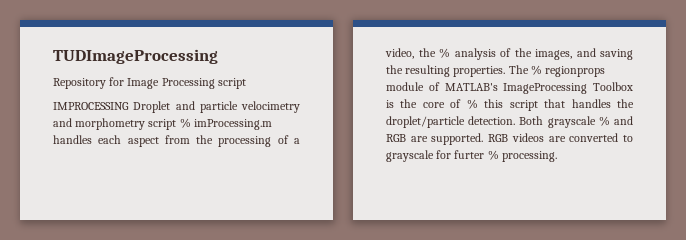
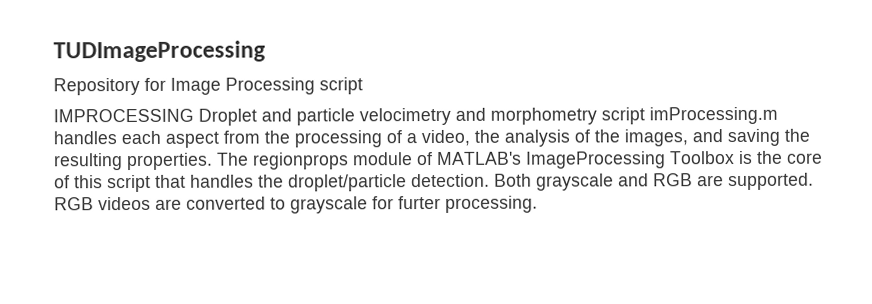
[179,118,191,128] % -> (645, 116) none
[439,48,450,58] % -> (500, 136) none
[530,65,542,75] % -> (249, 159) none
[466,99,478,109] % -> (70, 182) none
[598,116,610,126] % -> (614, 182) none
[487,150,499,160] % -> (441, 202) none

